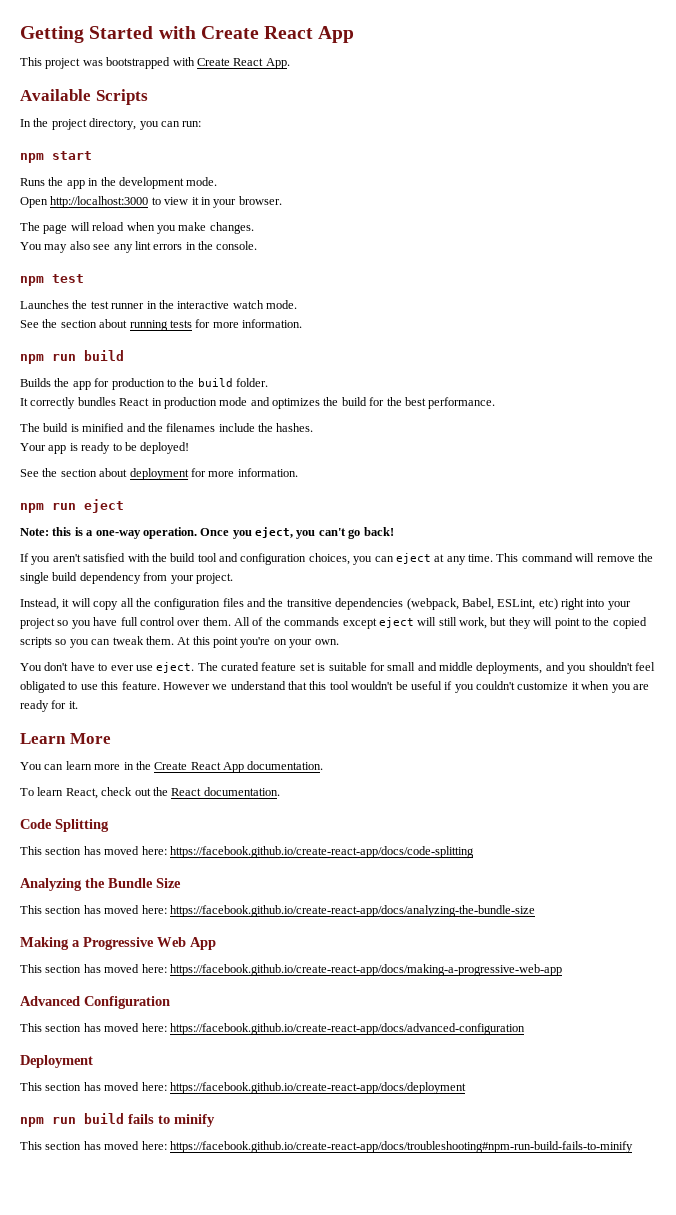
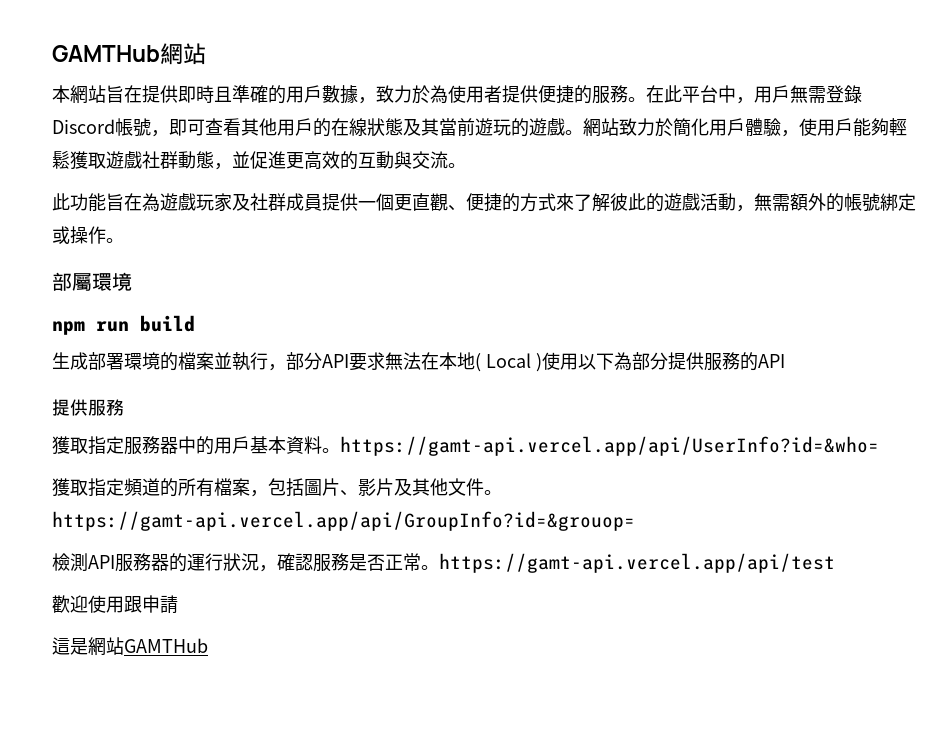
[20,26,355,43] [20,57,290,69] [20,89,148,105] [20,118,202,130] [20,151,92,163] [20,177,218,189] [20,196,282,208] [20,222,254,234] [20,241,258,253] [20,274,84,286] [20,300,297,309] [20,319,302,331] [20,350,124,364] [20,378,268,390] [20,397,496,409] [20,423,314,432] [20,442,190,454] [20,468,298,480] [20,499,124,513] [20,527,394,539] [20,553,653,565] [20,572,233,584] [20,598,631,610] [20,617,647,629] [20,636,339,648] [20,662,655,674] [20,681,649,693] [20,700,78,712] [20,733,111,744] [20,761,324,773] [20,787,280,799] [20,819,109,832] [20,846,474,858] [20,878,181,891] [20,905,535,917] [20,937,216,950] [20,964,562,976] [20,996,170,1009] [20,1023,525,1035] [20,1055,93,1068] [20,1082,466,1094] [20,1113,215,1127] [20,1141,633,1153] Getting Started with Create React App // This project was bootstrapped with Create React App. // Available Scripts // In the project directory, you can run: // npm start // Runs the app in the development mode. // Open http://localhost:3000 to view it in your browser. // The page will reload when you make changes. // You may also see any lint errors in the console. // npm test // Launches the test runner in the interactive watch mode. // See the section about running tests for more information. // npm run build // Builds the app for production to the build folder. // It correctly bundles React in production mode and optimizes the build for the best performance. // The build is minified and the filenames include the hashes. // Your app is ready to be deployed! // See the section about deployment for more information. // npm run eject // Note: this is a one-way operation. Once you eject, you can't go back! // If you aren't satisfied with the build tool and configuration choices, you can eject at any time. This command will remove the single build dependency from your project. // Instead, it will copy all the configuration files and the transitive dependencies (webpack, Babel, ESLint, etc) right into your project so you have full control over them. All of the commands except eject will still work, but they will point to the copied scripts so you can tweak them. At this point you're on your own. // You don't have to ever use eject. The curated feature set is suitable for small and middle deployments, and you shouldn't feel obligated to use this feature. However we understand that this tool wouldn't be useful if you couldn't customize it when you are ready for it. // Learn More // You can learn more in the Create React App documentation. // To learn React, check out the React documentation. // Code Splitting // This section has moved here: https://facebook.github.io/create-react-app/docs/code-splitting // Analyzing the Bundle Size // This section has moved here: https://facebook.github.io/create-react-app/docs/analyzing-the-bundle-size // Making a Progressive Web App // This section has moved here: https://facebook.github.io/create-react-app/docs/making-a-progressive-web-app // Advanced Configuration // This section has moved here: https://facebook.github.io/create-react-app/docs/advanced-configuration // Deployment // This section has moved here: https://facebook.github.io/create-react-app/docs/deployment // npm run build fails to minify // This section has moved here: https://facebook.github.io/create-react-app/docs/troubleshooting#npm-run-build-fails-to-minify -> [52,43,206,65] [52,85,862,104] [52,118,907,137] [52,150,466,170] [52,193,916,212] [52,226,124,244] [52,272,132,291] [52,315,195,335] [52,352,785,372] [52,399,124,416] [52,436,879,456] [52,478,502,497] [52,511,635,531] [52,553,835,573] [52,595,178,614] [52,637,208,656] GAMTHub網站 // 本網站旨在提供即時且準確的用戶數據，致力於為使用者提供便捷的服務。在此平台中，用戶無需登錄Discord帳號，即可查看其他用戶的在線狀態及其當前遊玩的遊戲。網站致力於簡化用戶體驗，使用戶能夠輕鬆獲取遊戲社群動態，並促進更高效的互動與交流。 // 此功能旨在為遊戲玩家及社群成員提供一個更直觀、便捷的方式來了解彼此的遊戲活動，無需額外的帳號綁定或操作。 // 部屬環境 // npm run build // 生成部署環境的檔案並執行，部分API要求無法在本地( Local )使用以下為部分提供服務的API // 提供服務 // 獲取指定服務器中的用戶基本資料。https://gamt-api.vercel.app/api/UserInfo?id=&who= // 獲取指定頻道的所有檔案，包括圖片、影片及其他文件。https://gamt-api.vercel.app/api/GroupInfo?id=&grouop= // 檢測API服務器的運行狀況，確認服務是否正常。https://gamt-api.vercel.app/api/test // 歡迎使用跟申請 // 這是網站GAMTHub

